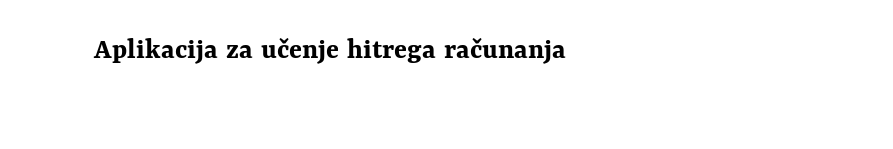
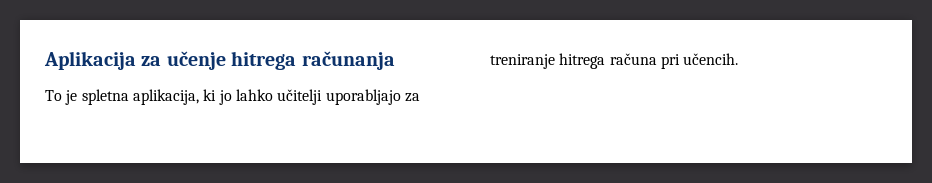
(567, 50) none -> [45,89,420,105] [490,53,739,69] // To je spletna aplikacija, ki jo lahko učitelji uporabljajo za treniranje hitrega računa pri učencih.

